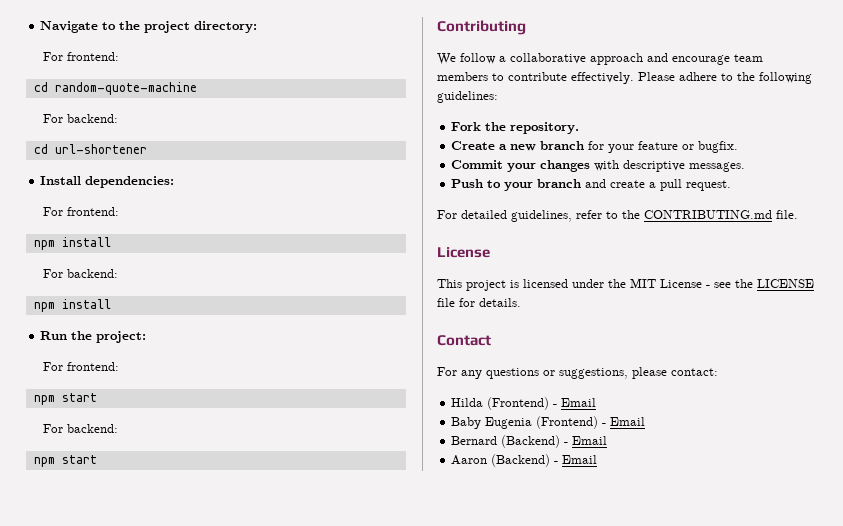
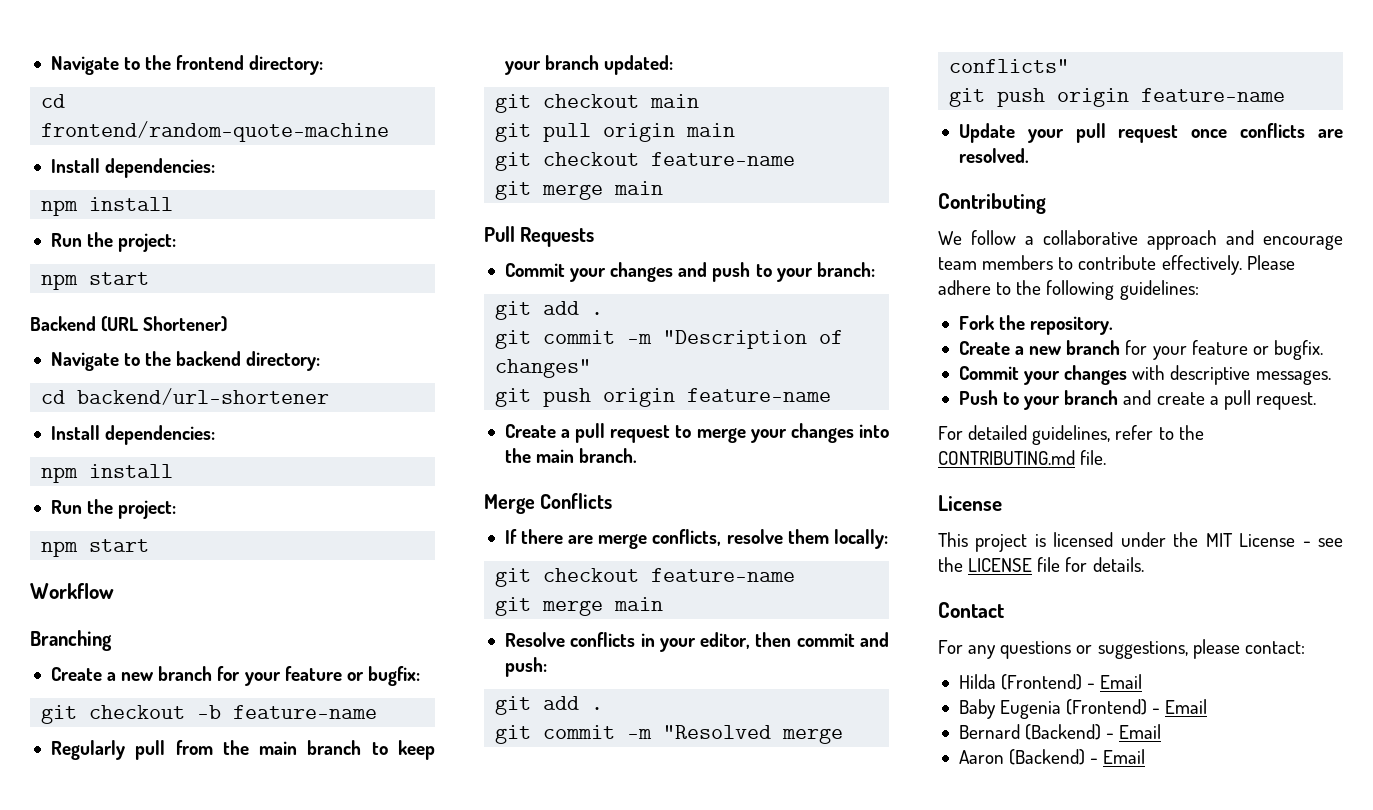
[40,21,258,33] [43,52,120,61] [33,82,197,95] [43,114,119,123] [33,144,147,154] [40,176,175,188] [43,207,120,216] [33,237,111,250] [43,269,119,278] [33,299,111,312] [40,331,147,343] [43,362,120,371] [33,393,97,405] [43,424,119,433] [33,455,97,467] Navigate to the project directory: // For frontend: // cd random-quote-machine // For backend: // cd url-shortener // Install dependencies: // For frontend: // npm install // For backend: // npm install // Run the project: // For frontend: // npm start // For backend: // npm start -> [50,55,324,75] [41,94,66,108] [41,121,390,142] [50,158,216,178] [41,197,174,216] [50,232,177,252] [41,272,150,290] [30,316,228,332] [50,351,321,371] [41,388,330,405] [50,425,216,445] [41,464,174,483] [50,499,177,519] [41,539,150,557] [30,583,114,599] [30,630,112,651] [50,666,420,686] [41,705,378,724] [50,740,436,760] [504,55,674,75] [495,94,700,113] [495,123,736,142] [495,152,796,171] [495,181,664,200] [484,226,595,247] [504,262,875,282] [495,301,604,320] [495,330,844,349] [495,359,592,378] [495,388,832,407] [504,423,889,443] [504,448,638,463] [484,493,613,514] [504,529,888,549] [495,568,796,587] [495,597,664,616] [504,632,889,652] [504,657,547,677] [495,696,604,715] [495,725,844,744] [949,59,1070,73] [949,88,1286,107] [958,123,1343,143] [958,148,1029,163] Navigate to the frontend directory: // cd frontend/random-quote-machine // Install dependencies: // npm install // Run the project: // npm start // Backend (URL Shortener) // Navigate to the backend directory: // cd backend/url-shortener // Install dependencies: // npm install // Run the project: // npm start // Workflow // Branching // Create a new branch for your feature or bugfix: // git checkout -b feature-name // Regularly pull from the main branch to keep your branch updated: // git checkout main // git pull origin main // git checkout feature-name // git merge main // Pull Requests // Commit your changes and push to your branch: // git add . // git commit -m "Description of changes" // git push origin feature-name // Create a pull request to merge your changes into the main branch. // Merge Conflicts // If there are merge conflicts, resolve them locally: // git checkout feature-name // git merge main // Resolve conflicts in your editor, then commit and push: // git add . // git commit -m "Resolved merge conflicts" // git push origin feature-name // Update your pull request once conflicts are resolved.

